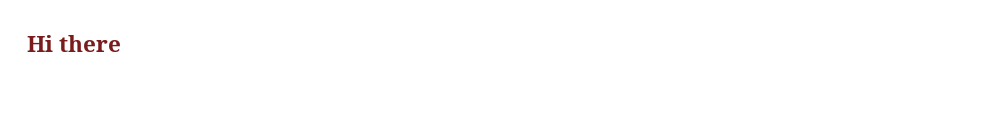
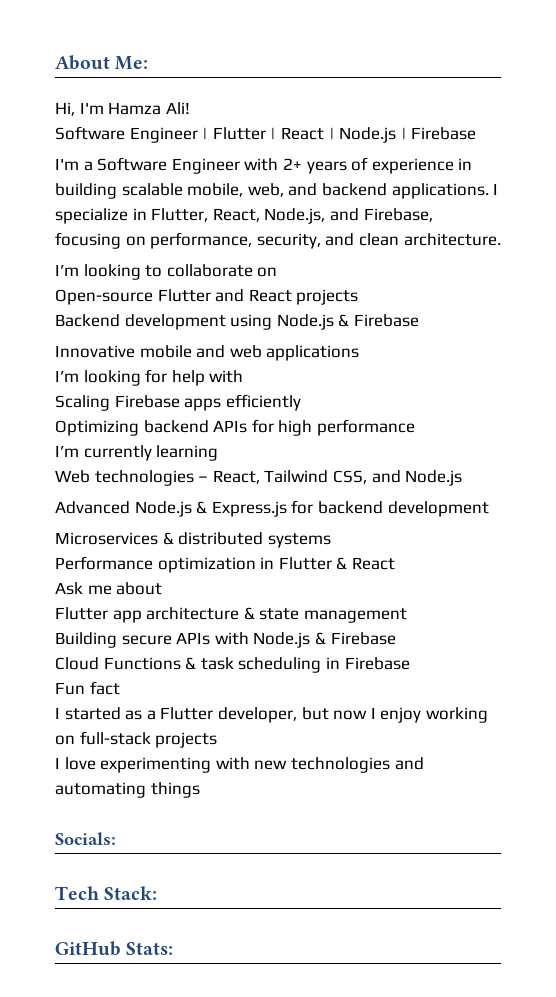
[27,35,122,52] Hi there -> [55,55,149,70] [55,102,190,116] [55,126,477,143] [55,157,473,174] [55,183,499,199] [55,208,433,224] [55,232,501,249] [55,264,278,280] [55,289,359,305] [55,314,419,330] [55,345,360,361] [55,369,244,386] [55,394,301,411] [55,419,415,436] [55,445,219,461] [55,470,463,486] [55,500,489,517] [55,532,331,548] [55,556,395,573] [55,582,163,595] [55,607,407,623] [55,632,396,648] [55,657,410,673] [55,681,120,695] [55,707,488,723] [55,731,218,748] [55,757,424,773] [55,782,200,798] [55,832,116,845] [55,886,158,900] [55,941,174,956] About Me: // Hi, I'm Hamza Ali! // Software Engineer | Flutter | React | Node.js | Firebase // I'm a Software Engineer with 2+ years of experience in building scalable mobile, web, and backend applications. I specialize in Flutter, React, Node.js, and Firebase, focusing on performance, security, and clean architecture. // I’m looking to collaborate on // Open-source Flutter and React projects // Backend development using Node.js & Firebase // Innovative mobile and web applications // I’m looking for help with // Scaling Firebase apps efficiently // Optimizing backend APIs for high performance // I’m currently learning // Web technologies – React, Tailwind CSS, and Node.js // Advanced Node.js & Express.js for backend development // Microservices & distributed systems // Performance optimization in Flutter & React // Ask me about // Flutter app architecture & state management // Building secure APIs with Node.js & Firebase // Cloud Functions & task scheduling in Firebase // Fun fact // I started as a Flutter developer, but now I enjoy working on full-stack projects // I love experimenting with new technologies and automating things // Socials: // Tech Stack: // GitHub Stats:

